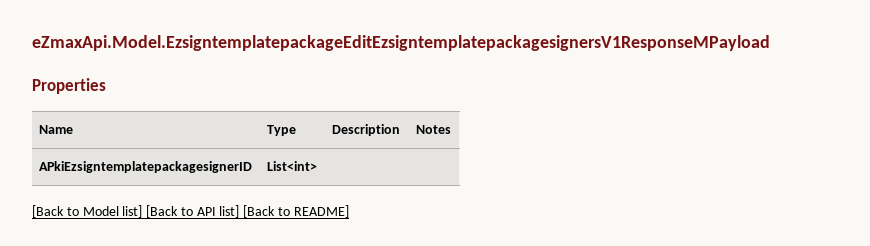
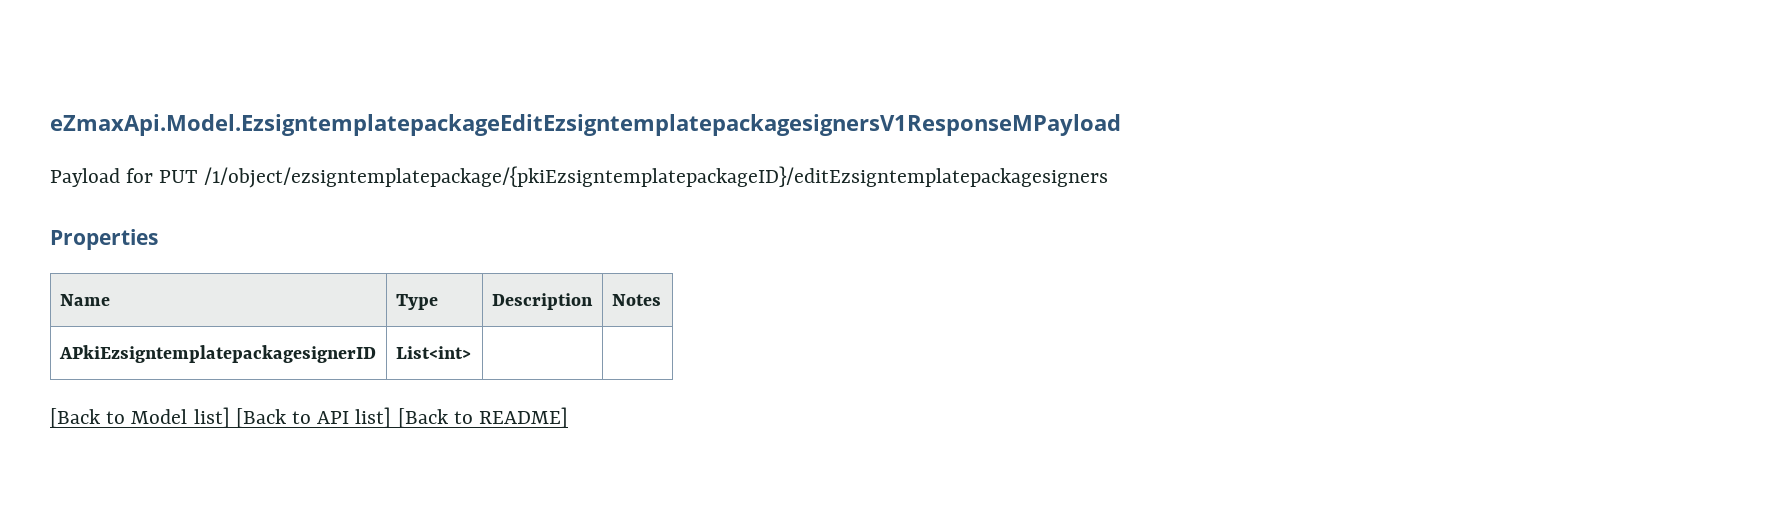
(770, 43) none -> [50,166,1108,188] // Payload for PUT /1/object/ezsigntemplatepackage/{pkiEzsigntemplatepackageID}/editEzsigntemplatepackagesigners

